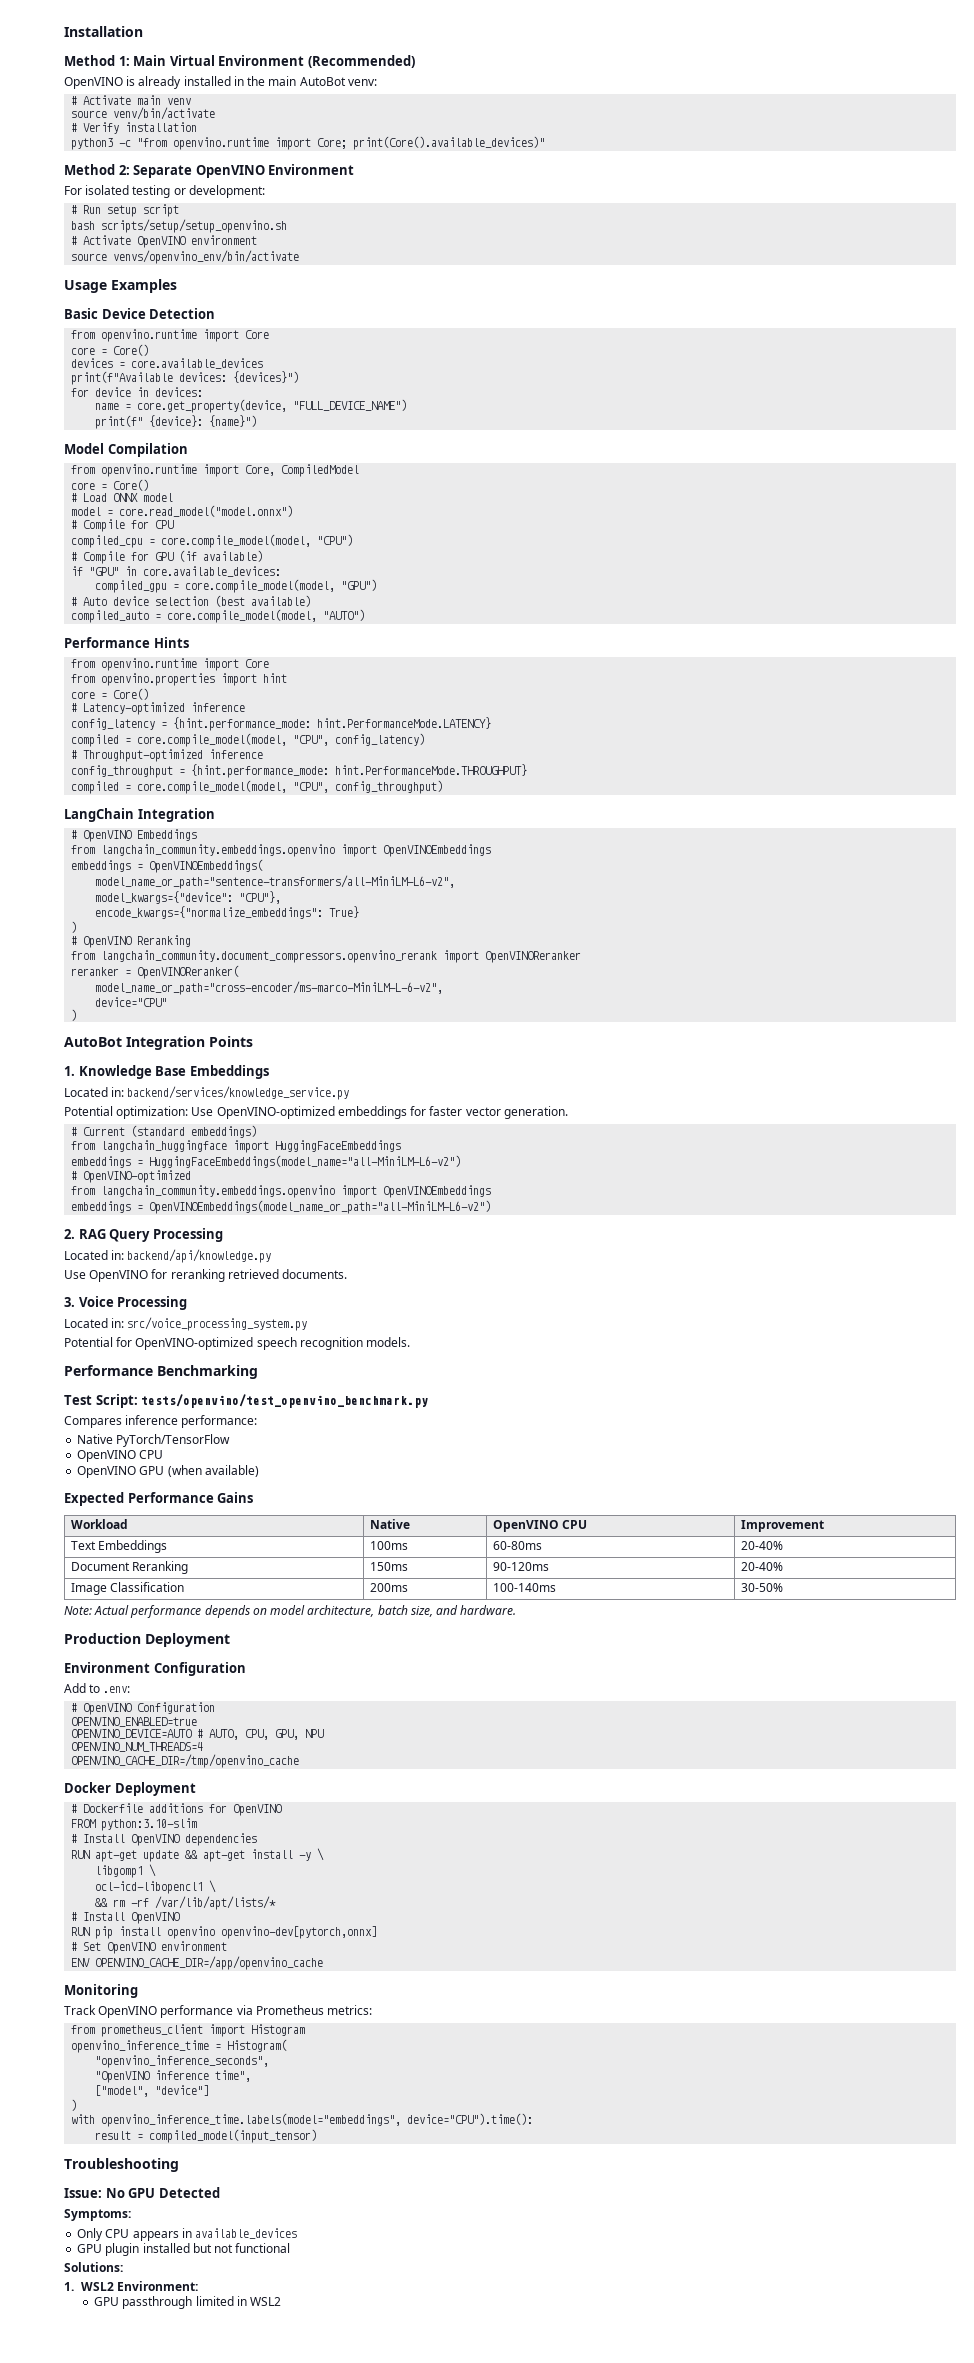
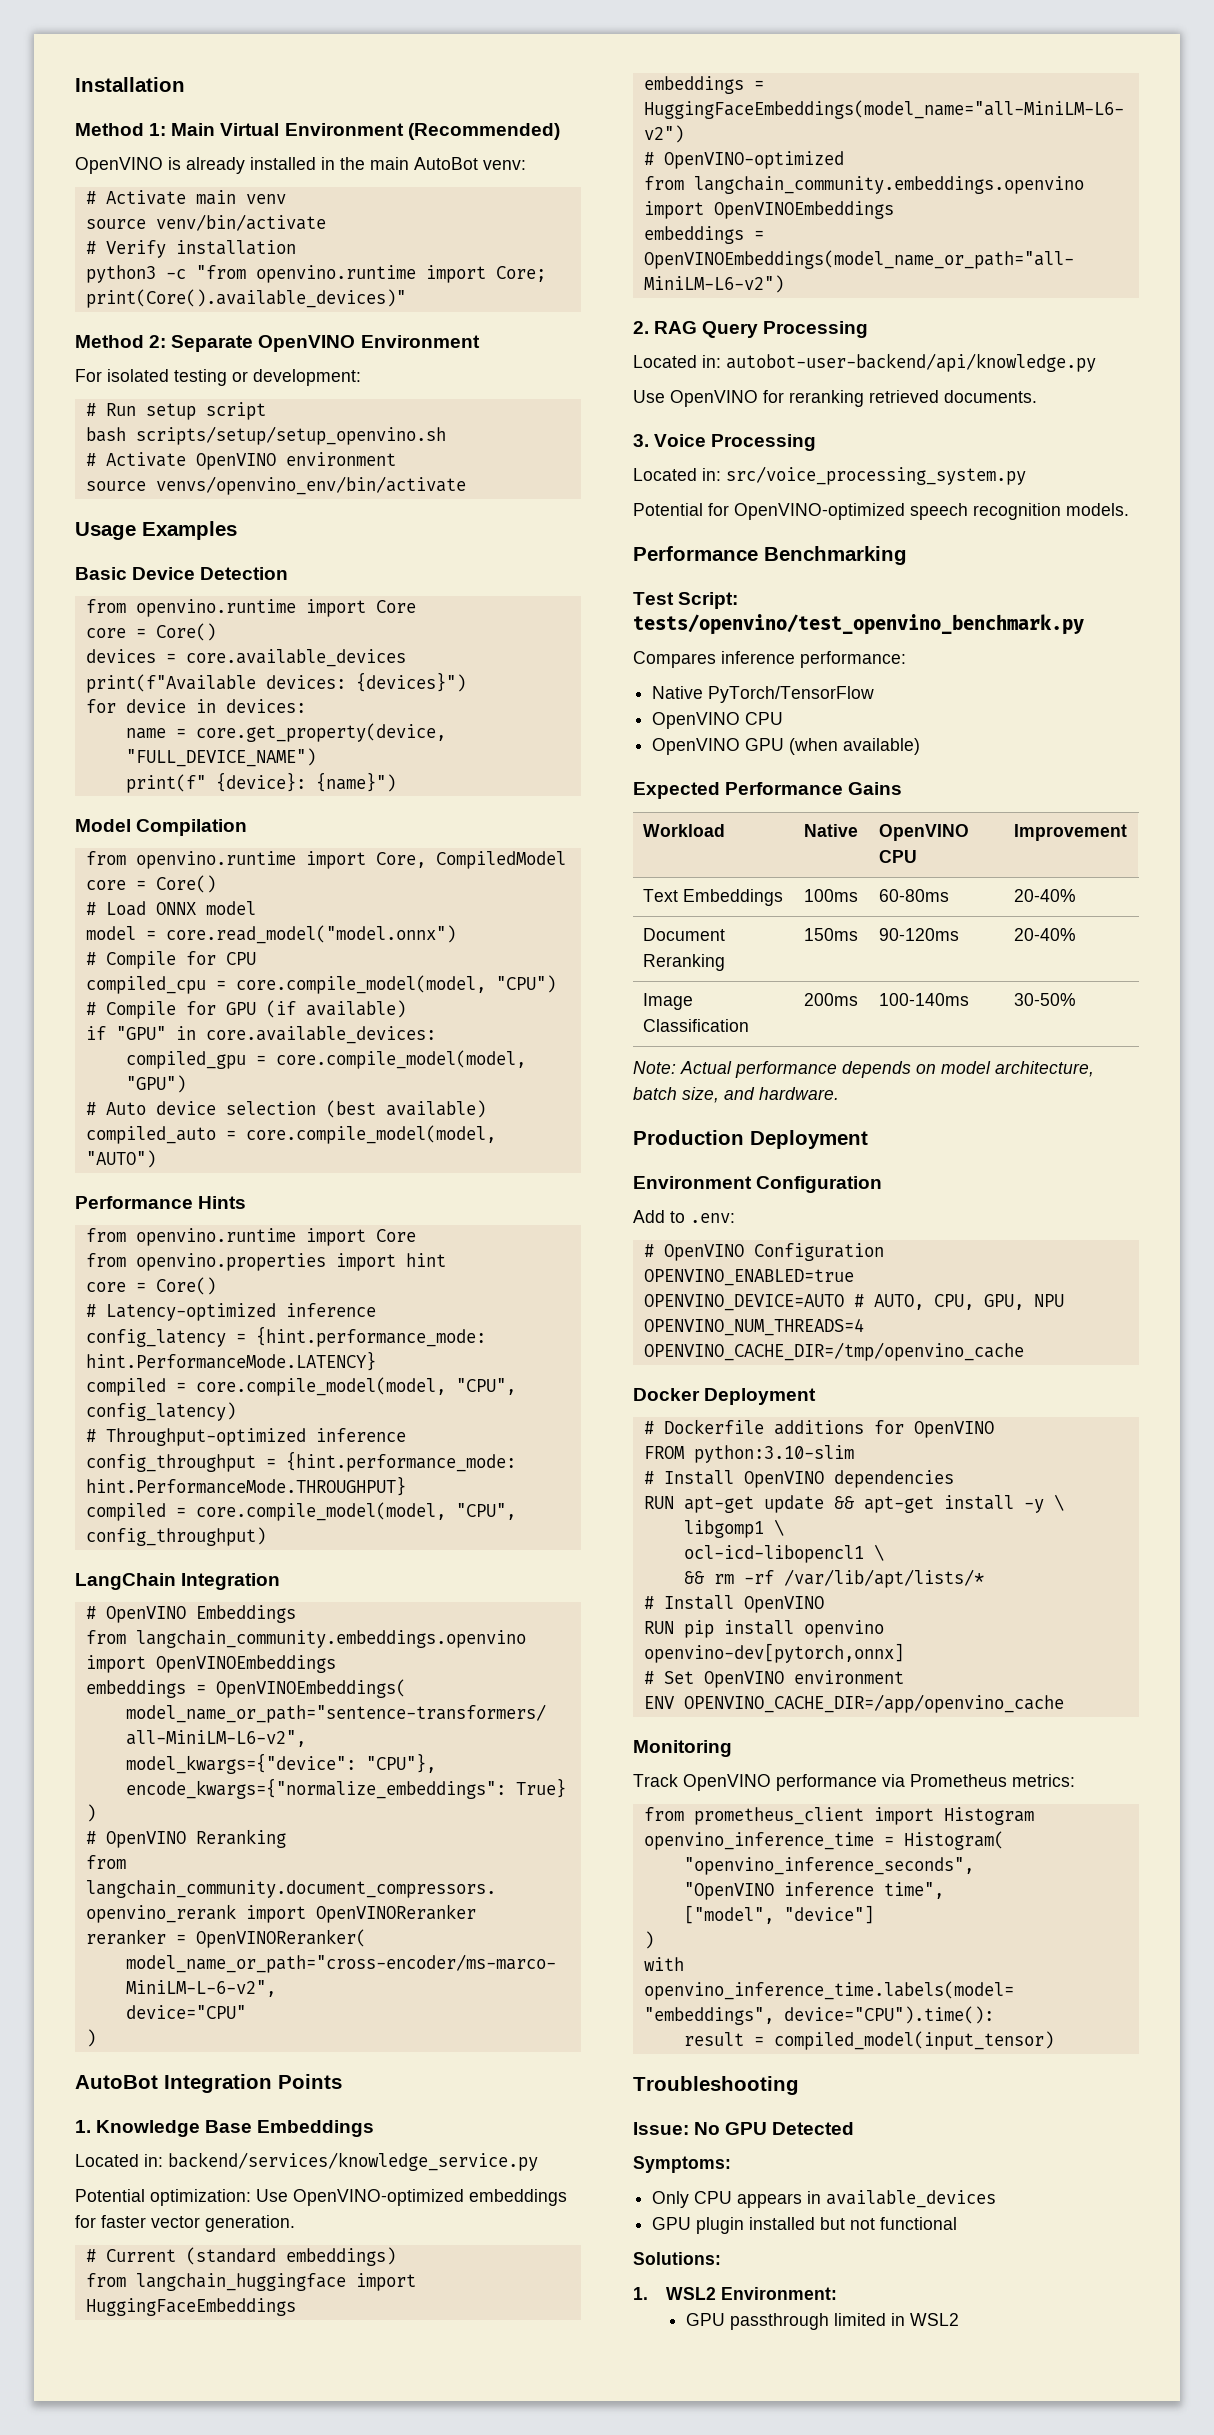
[127,1249,272,1263] backend/api/knowledge.py -> [726,353,1096,372] autobot-user-backend/api/knowledge.py

